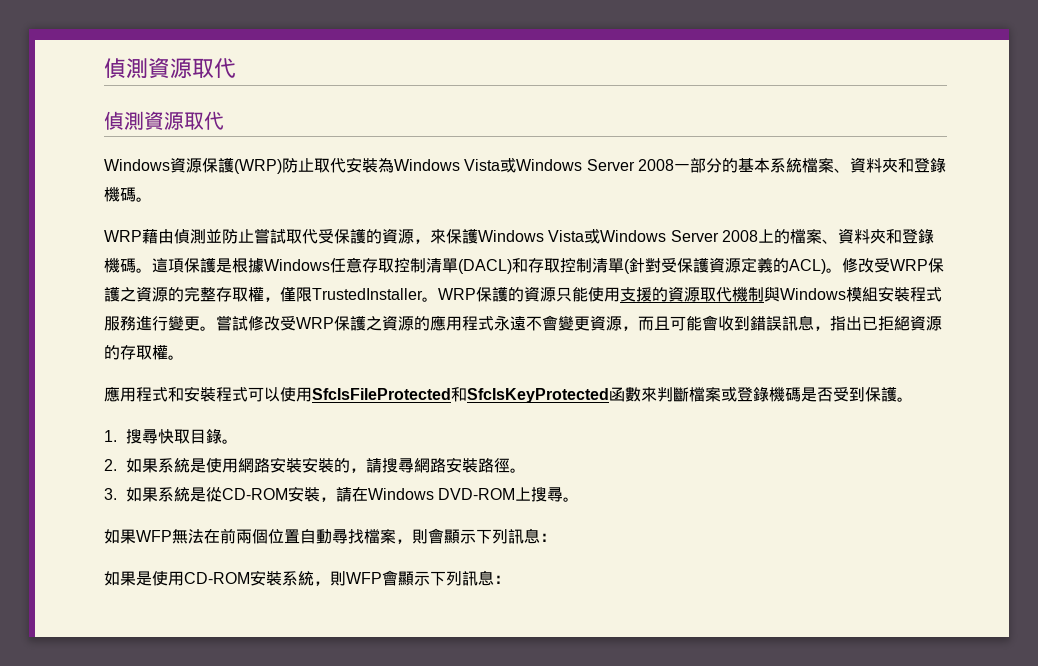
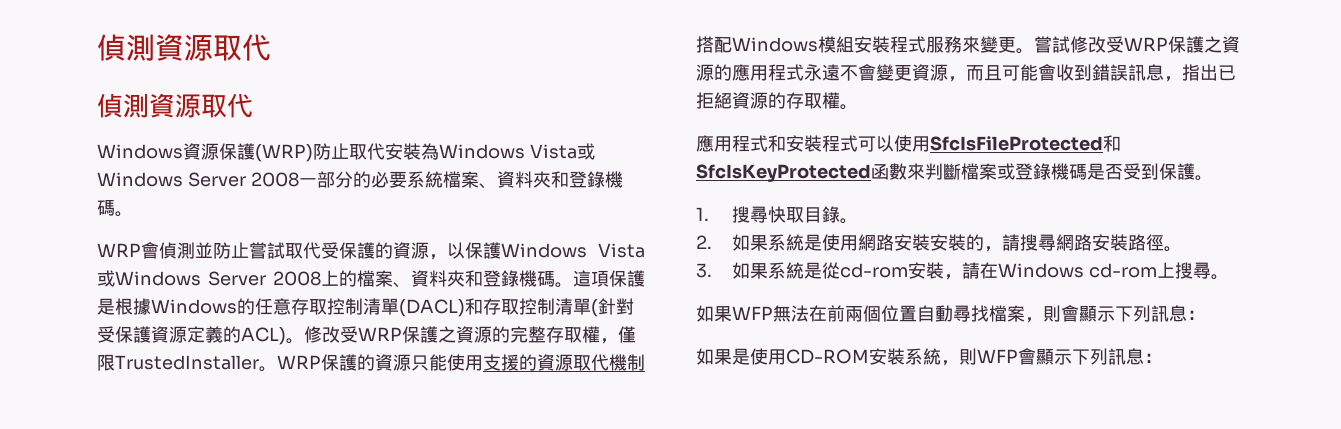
[737,158,770,173] 基本 -> [370,171,407,188] 必要
[142,229,174,244] 藉由 -> [141,242,159,259] 會
[430,229,446,244] 來 -> [447,242,465,259] 以
(330, 265) none -> [237,298,255,315] 的
[764,287,780,302] 與 -> [696,36,732,53] 搭配
[136,315,168,331] 進行 -> [962,36,980,53] 來
[221,488,288,500] CD-ROM -> [839,263,908,278] cd-rom
[437,488,515,500] DVD-ROM -> [1088,263,1157,278] cd-rom

